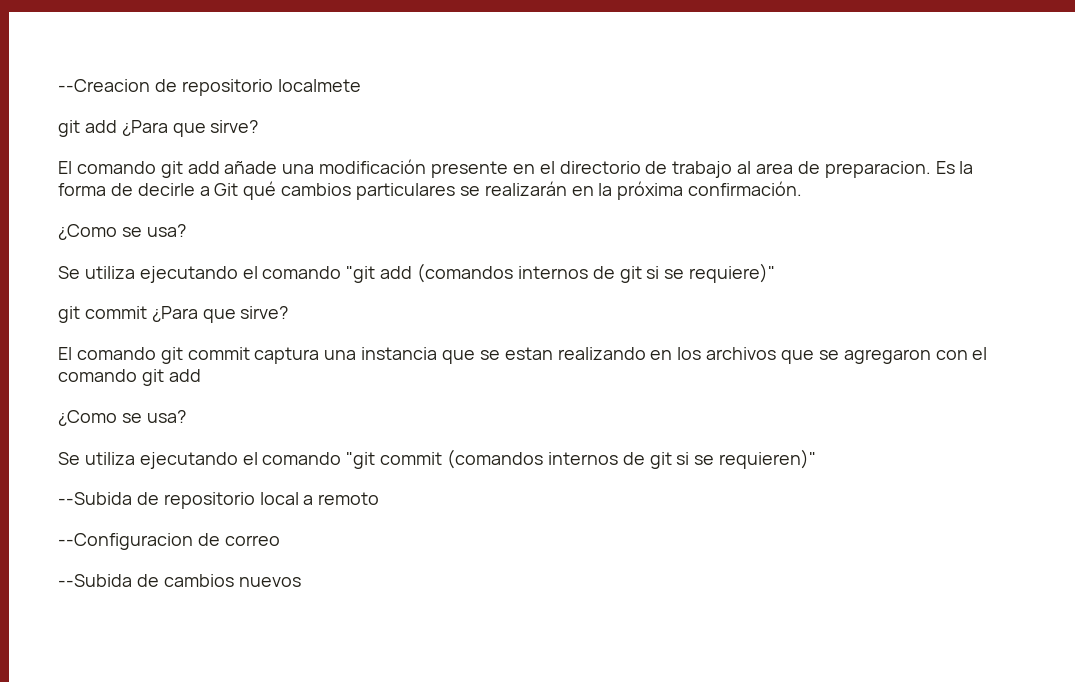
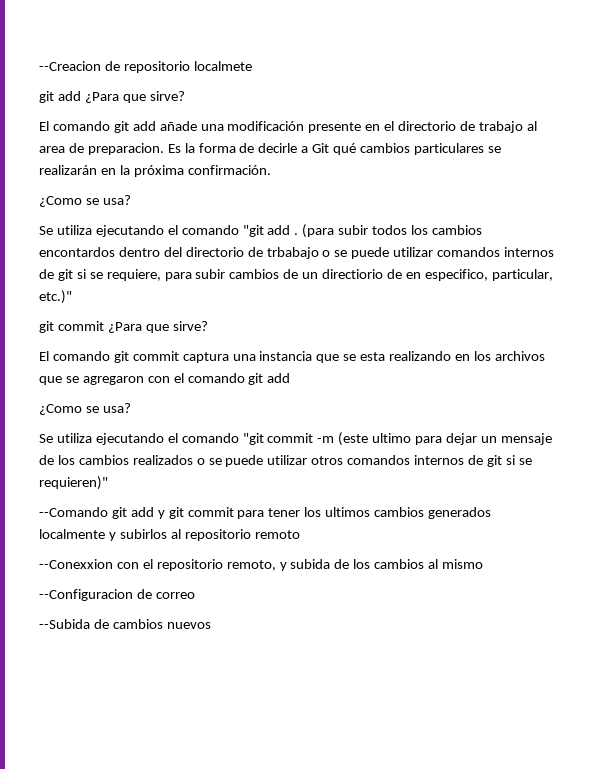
[417,263,776,283] (comandos internos de git si se requiere)" -> [294,224,482,238] [39,247,555,259] [39,269,553,281] [39,290,72,304] . (para subir todos los cambios encontardos dentro del directorio de trbabajo o se puede utilizar comandos internos de git si se requiere, para subir cambios de un directiorio de en especifico, particular, etc.)"
[504,347,553,360] estan -> [360,352,386,361] esta
[447,449,544,469] (comandos -> [317,432,552,446] [39,455,411,467] -m (este ultimo para dejar un mensaje de los cambios realizados o se puede utilizar otros comandos
[58,492,380,509] --Subida de repositorio local a remoto -> [39,507,492,519] [39,529,300,541] [39,559,484,571] --Comando git add y git commit para tener los ultimos cambios generados localmente y subirlos al repositorio remoto // --Conexxion con el repositorio remoto, y subida de los cambios al mismo

